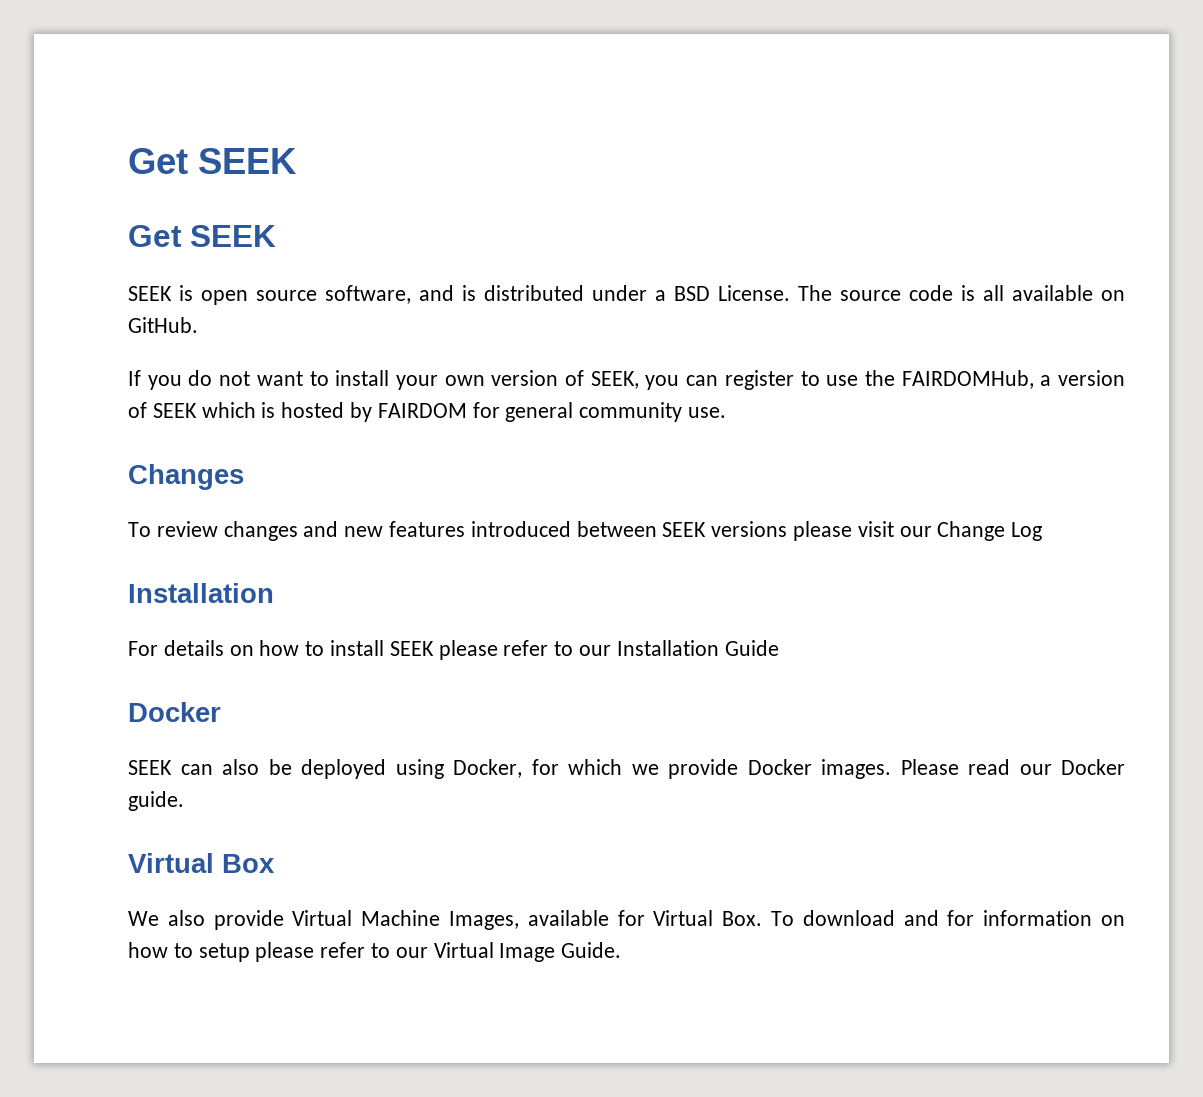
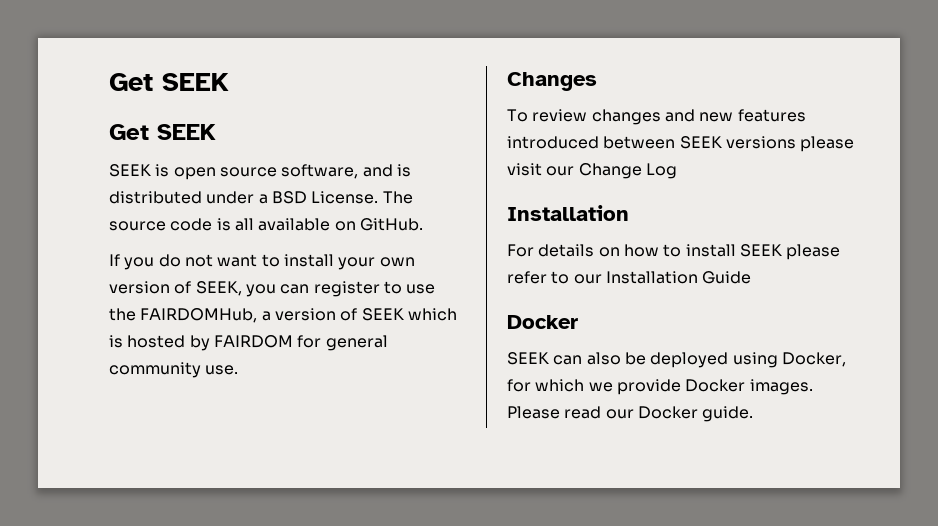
[128,853,275,873] [128,910,1125,930] [128,942,622,962] // Virtual Box // We also provide Virtual Machine Images, available for Virtual Box. To download and for information on how to setup please refer to our Virtual Image Guide. -> (754, 414) none

